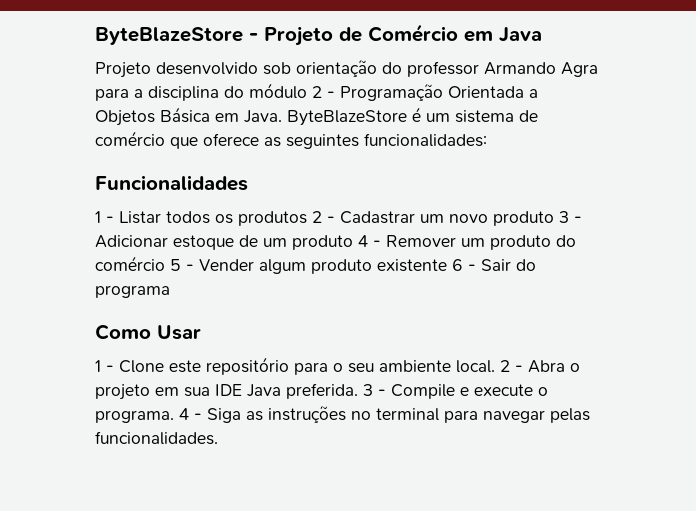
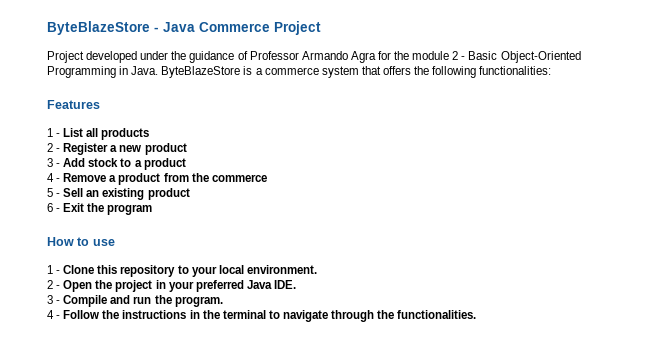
[264,24,542,46] [95,60,598,78] [95,83,538,101] [95,107,538,126] [95,131,487,149] [95,175,248,191] [95,211,582,226] [95,235,576,250] [95,256,536,274] [95,285,170,298] [95,324,201,340] [95,357,580,375] [95,383,548,400] [95,406,590,423] [95,431,218,445] Projeto de Comércio em Java // Projeto desenvolvido sob orientação do professor Armando Agra para a disciplina do módulo 2 - Programação Orientada a Objetos Básica em Java. ByteBlazeStore é um sistema de comércio que oferece as seguintes funcionalidades: // Funcionalidades // 1 - Listar todos os produtos 2 - Cadastrar um novo produto 3 - Adicionar estoque de um produto 4 - Remover um produto do comércio 5 - Vender algum produto existente 6 - Sair do programa // Como Usar // 1 - Clone este repositório para o seu ambiente local. 2 - Abra o projeto em sua IDE Java preferida. 3 - Compile e execute o programa. 4 - Siga as instruções no terminal para navegar pelas funcionalidades. -> [163,21,321,35] [47,51,581,63] [47,66,552,78] [47,100,100,109] [47,128,150,140] [47,143,187,155] [47,158,186,170] [47,173,267,185] [47,188,190,200] [47,203,153,215] [47,237,115,246] [47,265,317,277] [47,280,296,292] [47,295,223,307] [47,310,477,322] Java Commerce Project // Project developed under the guidance of Professor Armando Agra for the module 2 - Basic Object-Oriented Programming in Java. ByteBlazeStore is a commerce system that offers the following functionalities: // Features // 1 - List all products // 2 - Register a new product // 3 - Add stock to a product // 4 - Remove a product from the commerce // 5 - Sell an existing product // 6 - Exit the program // How to use // 1 - Clone this repository to your local environment. // 2 - Open the project in your preferred Java IDE. // 3 - Compile and run the program. // 4 - Follow the instructions in the terminal to navigate through the functionalities.

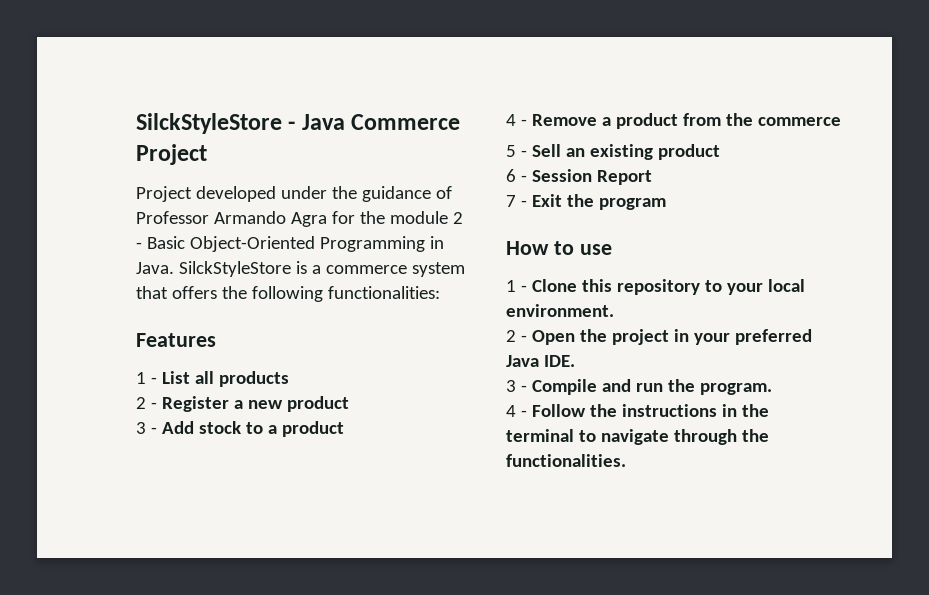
[47,21,150,35] ByteBlazeStore -> [136,113,282,134] SilckStyleStore
[161,66,241,78] ByteBlazeStore -> [178,261,291,277] SilckStyleStore
(61, 210) none -> [531,169,652,185] [506,195,527,207] Session Report // 7 -

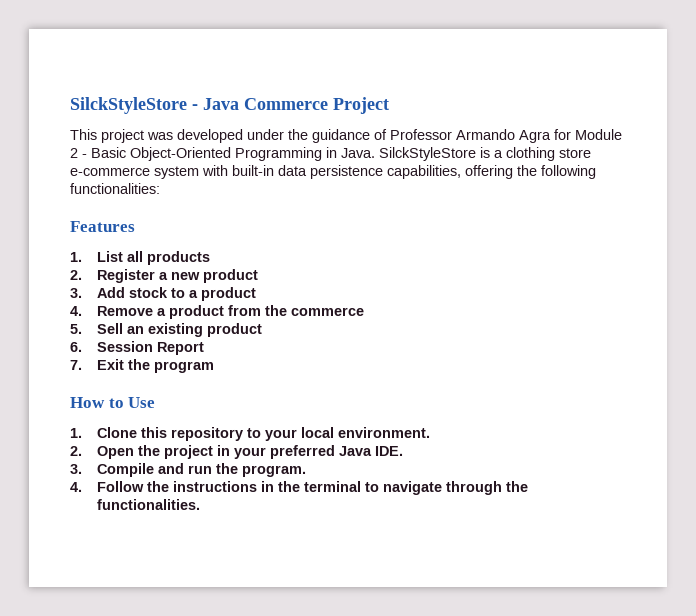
[136,186,192,202] Project -> [70,129,173,143] This project was
[359,211,448,224] the module -> [575,129,622,140] Module
[325,262,465,277] [136,286,217,299] commerce system that offers -> [506,147,591,161] [70,165,513,179] clothing store e-commerce system with built-in data persistence capabilities, offering
[136,372,157,384] 1 - -> [70,252,82,262] 1.
[136,397,157,409] 2 - -> [70,270,82,280] 2.
[136,422,157,434] 3 - -> [70,288,82,298] 3.
[506,114,527,126] 4 - -> [70,306,82,316] 4.
[506,145,527,157] 5 - -> [70,324,82,334] 5.
[506,169,527,182] 6 - -> [70,342,82,352] 6.
[506,195,527,207] 7 - -> [70,360,82,370] 7.
[579,244,612,255] [506,280,527,292] use // 1 - -> [128,397,156,408] [70,428,82,438] Use // 1.
[506,330,527,342] 2 - -> [70,446,82,456] 2.
[506,380,527,392] 3 - -> [70,464,82,474] 3.
[506,405,527,417] 4 - -> [70,482,82,492] 4.

